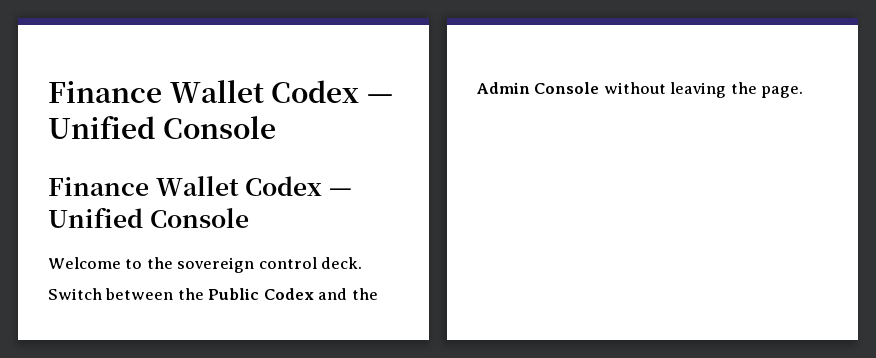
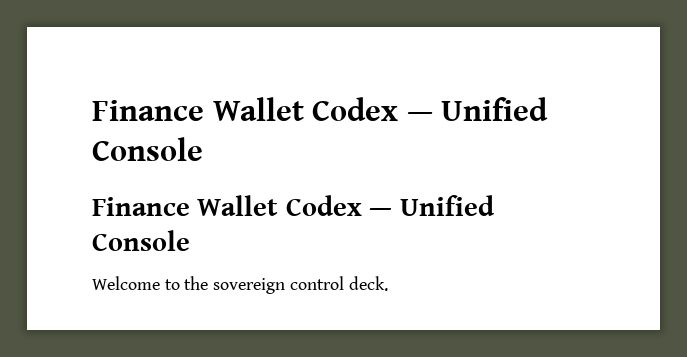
[48,288,378,300] [477,82,804,98] // Switch between the Public Codex and the Admin Console without leaving the page. -> (388, 283) none

